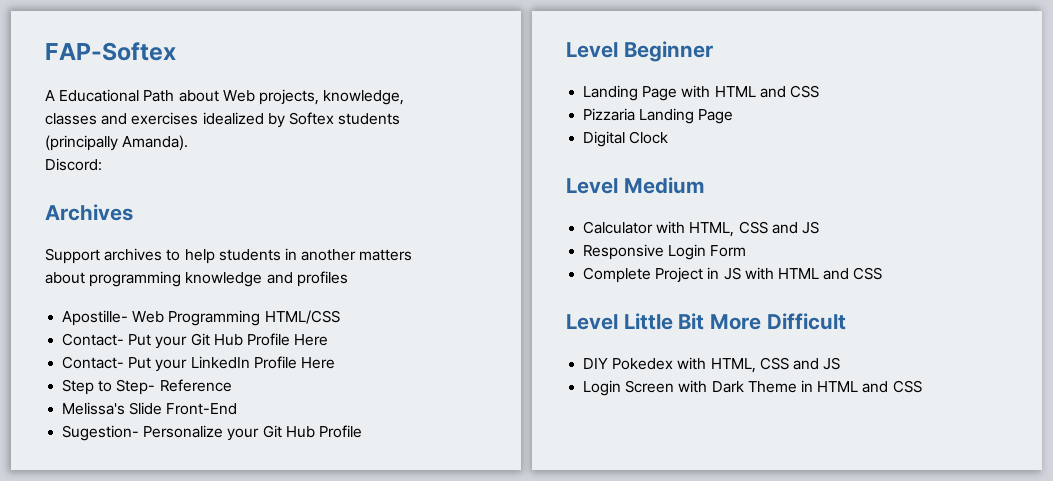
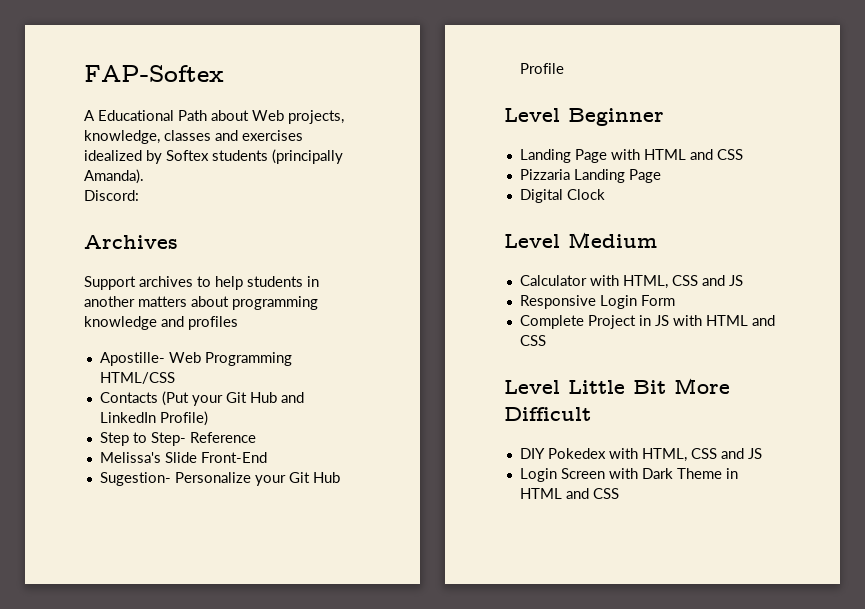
[62,333,329,349] [62,356,335,372] Contact- Put your Git Hub Profile Here // Contact- Put your LinkedIn Profile Here -> [99,391,304,406] [99,411,208,426] Contacts (Put your Git Hub and LinkedIn Profile)

